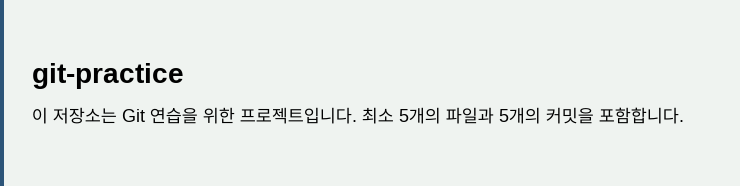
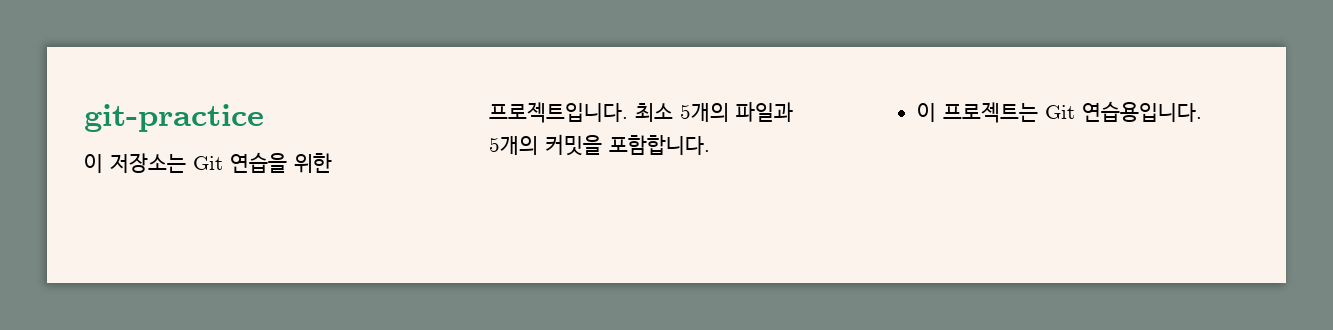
(684, 115) none -> [916,101,1202,123] // 이 프로젝트는 Git 연습용입니다.

